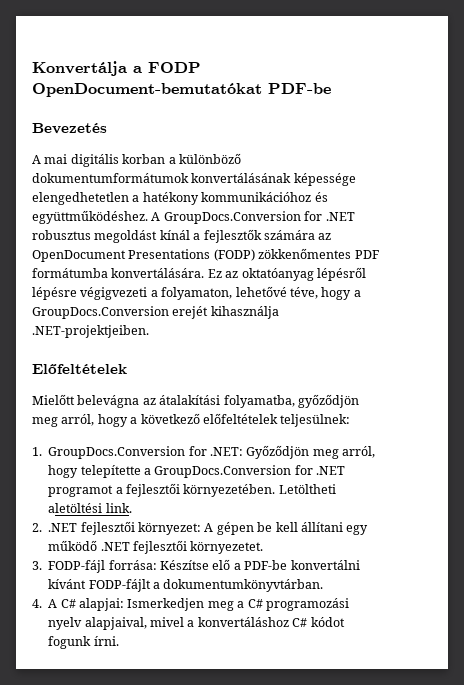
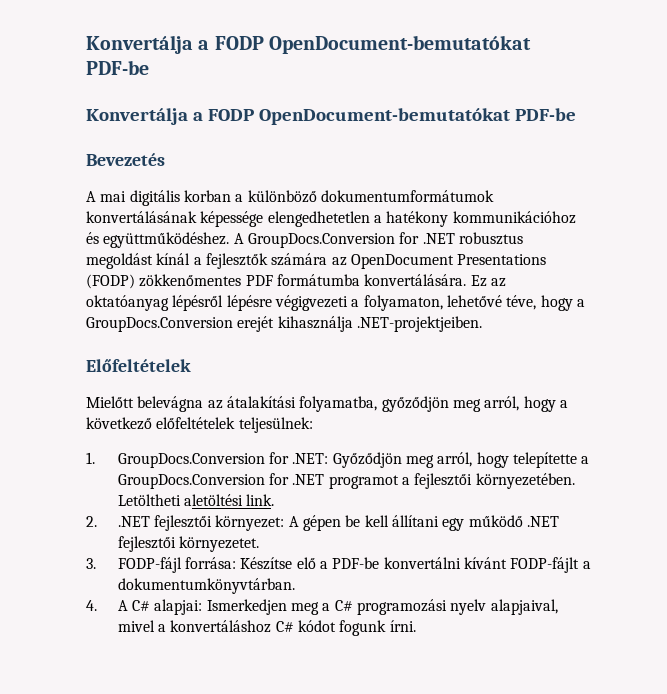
[32,61,201,76] [32,83,331,97] Konvertálja a FODP OpenDocument-bemutatókat PDF-be -> [86,35,531,54] [86,60,149,75] [86,108,576,125] Konvertálja a FODP OpenDocument-bemutatókat PDF-be // Konvertálja a FODP OpenDocument-bemutatókat PDF-be

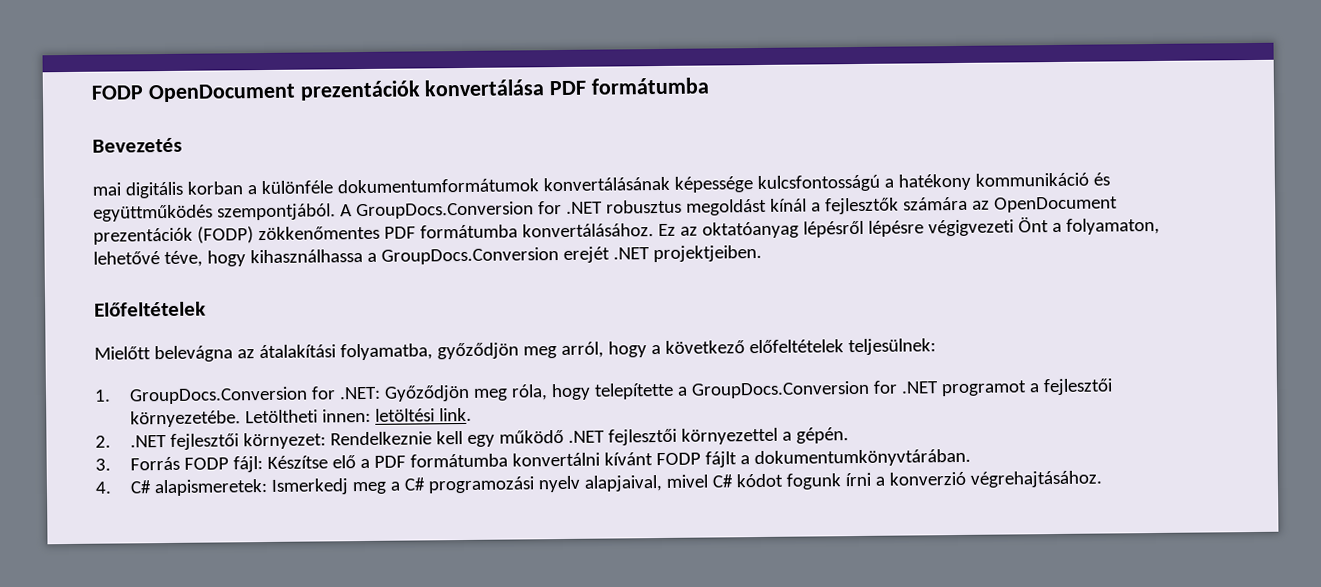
[86,35,531,54] [86,60,149,75] [86,108,576,125] Konvertálja a FODP OpenDocument-bemutatókat PDF-be // Konvertálja a FODP OpenDocument-bemutatókat PDF-be -> [91,77,710,103] FODP OpenDocument prezentációk konvertálása PDF formátumba
[86,191,96,202] A -> (182, 145) none
[247,190,317,203] különböző -> [260,180,333,195] különféle
[267,211,370,227] elengedhetetlen -> [756,174,880,193] kulcsfontosságú
[452,211,576,224] [86,232,230,248] kommunikációhoz és együttműködéshez. -> [974,172,1110,187] [93,203,336,222] kommunikáció és együttműködés szempontjából.
[457,254,547,265] Presentations -> [93,227,193,245] prezentációk
[364,274,467,286] konvertálására. -> [521,223,654,238] konvertálásához.
(348, 303) none -> [1017,217,1049,233] Önt
(573, 303) none -> [249,249,363,264] kihasználhassa
[277,316,482,332] kihasználja .NET-projektjeiben. -> [612,244,762,263] .NET projektjeiben.
[437,452,473,467] arról, -> [511,384,549,401] róla,
[475,473,575,489] [117,494,243,506] környezetében. Letöltheti aletöltési -> [130,408,436,428] környezetébe. Letöltheti innen: letöltési
[288,515,559,531] [117,536,259,552] [86,557,591,573] [117,578,295,594] [86,599,287,615] A gépen be kell állítani egy működő .NET fejlesztői környezetet. // 3. FODP-fájl forrása: Készítse elő a PDF-be konvertálni kívánt FODP-fájlt a dokumentumkönyvtárban. // 4. A C# alapjai: Ismerkedjen -> [330,427,850,447] [95,448,972,473] [95,478,350,497] Rendelkeznie kell egy működő .NET fejlesztői környezettel a gépén. // 3. Forrás FODP fájl: Készítse elő a PDF formátumba konvertálni kívánt FODP fájlt a dokumentumkönyvtárában. // 4. C# alapismeretek: Ismerkedj
[157,620,272,633] a konvertáláshoz -> (709, 481) none
[389,620,416,632] írni. -> [845,470,1103,488] írni a konverzió végrehajtásához.

